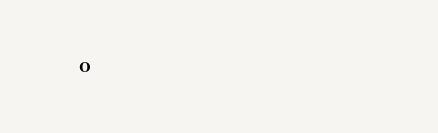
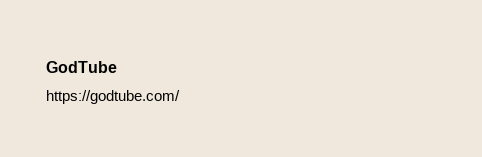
[79,62,91,72] o -> [46,61,117,73] [46,90,180,104] GodTube // https://godtube.com/

